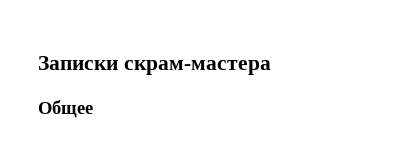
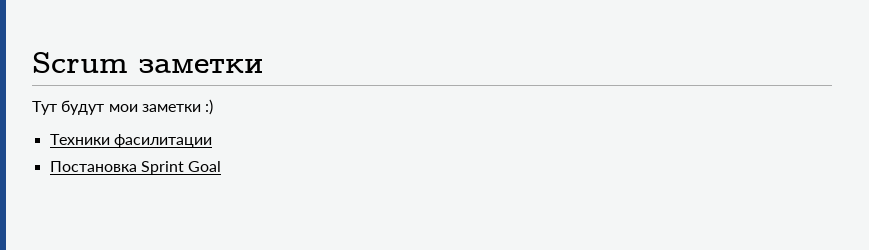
[38,56,271,75] [38,100,93,118] Записки скрам-мастера // Общее -> [32,52,263,73] [32,99,214,115] [49,134,212,148] [49,161,222,175] Scrum заметки // Тут будут мои заметки :) // Техники фасилитации // Постановка Sprint Goal

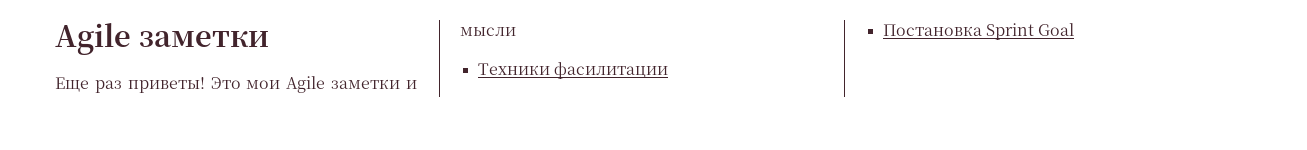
[32,52,128,73] Scrum -> [55,23,131,55] Agile
[32,99,214,115] Тут будут мои заметки :) -> [55,76,417,93] [460,27,516,36] Еще раз приветы! Это мои Agile заметки и мысли

